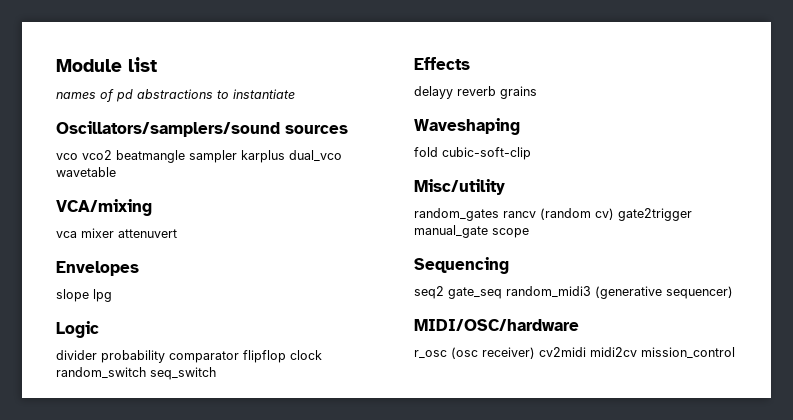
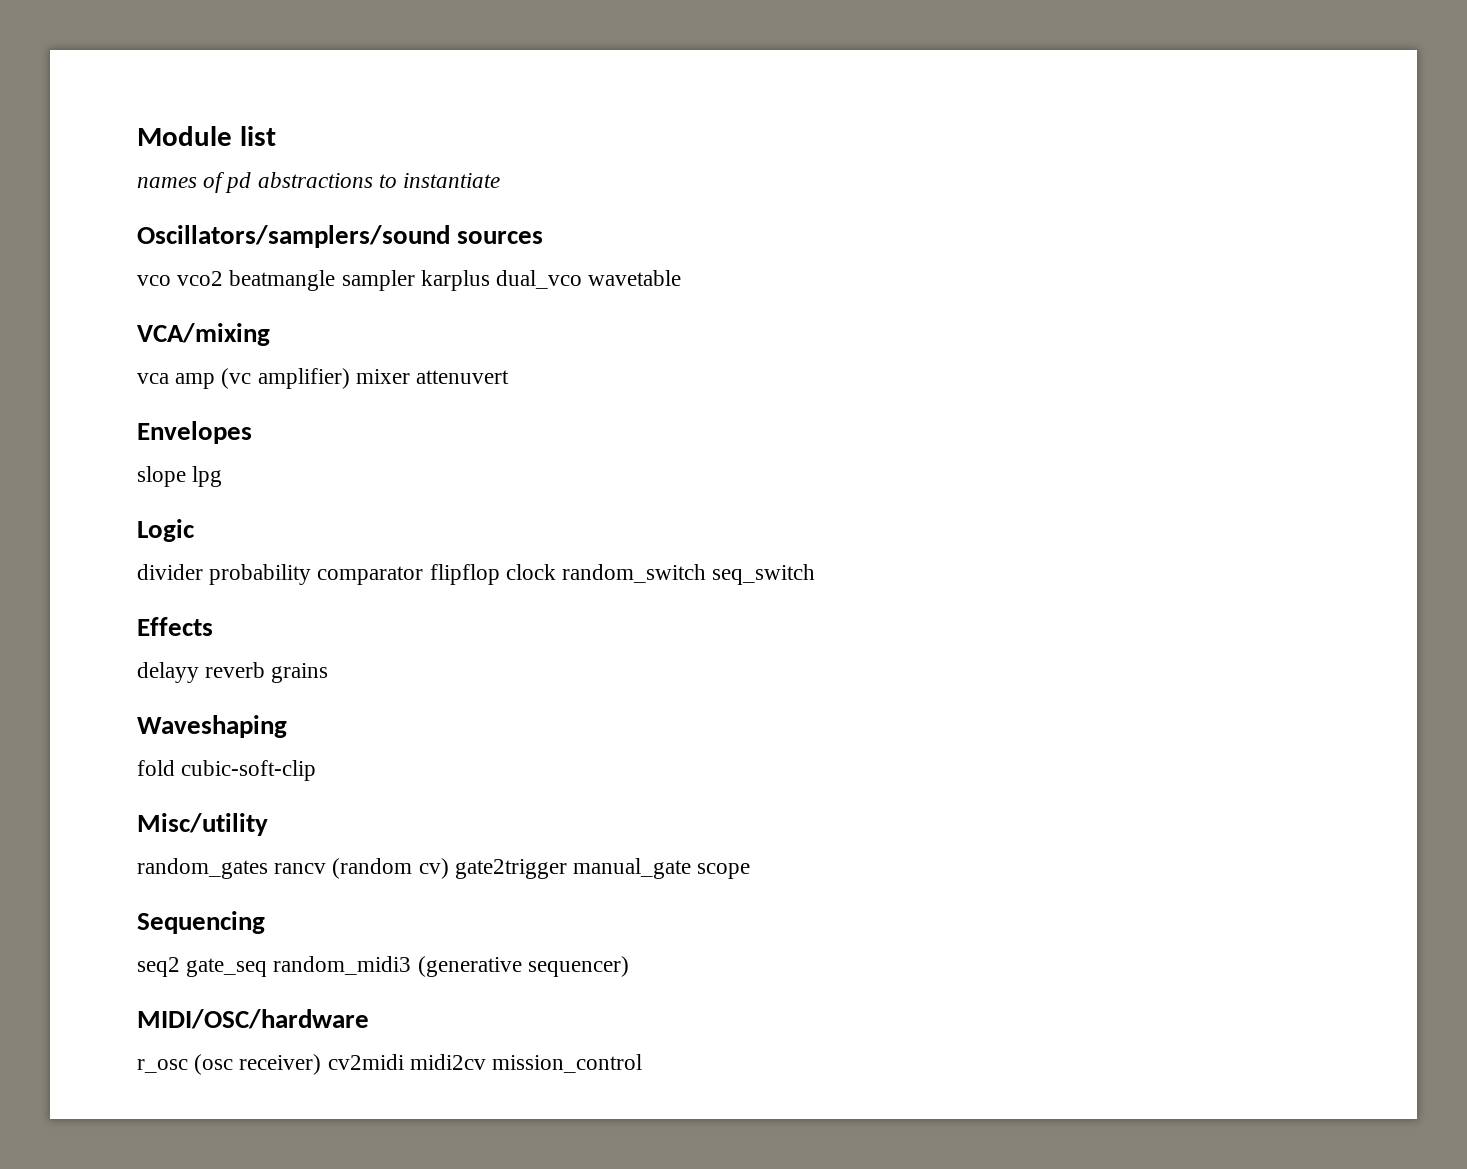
(77, 234) none -> [175,368,350,389] amp (vc amplifier)

